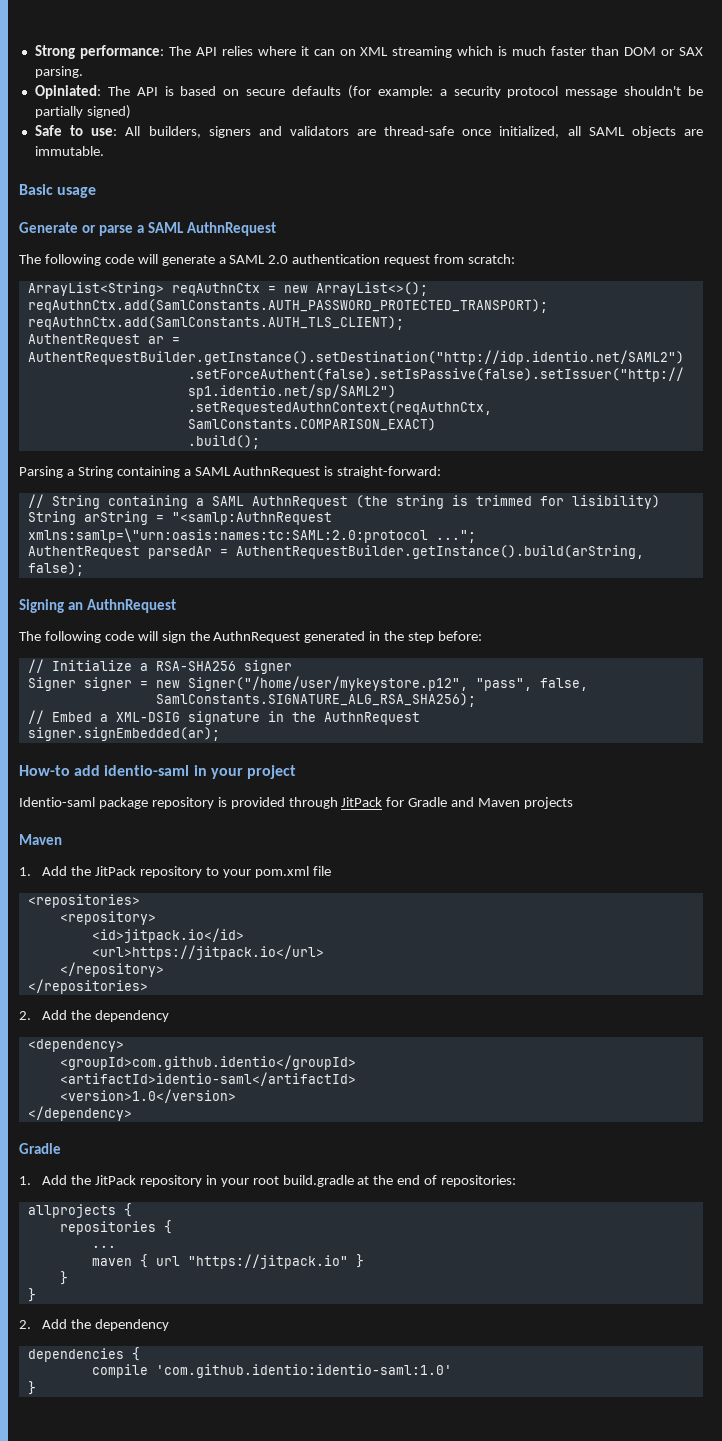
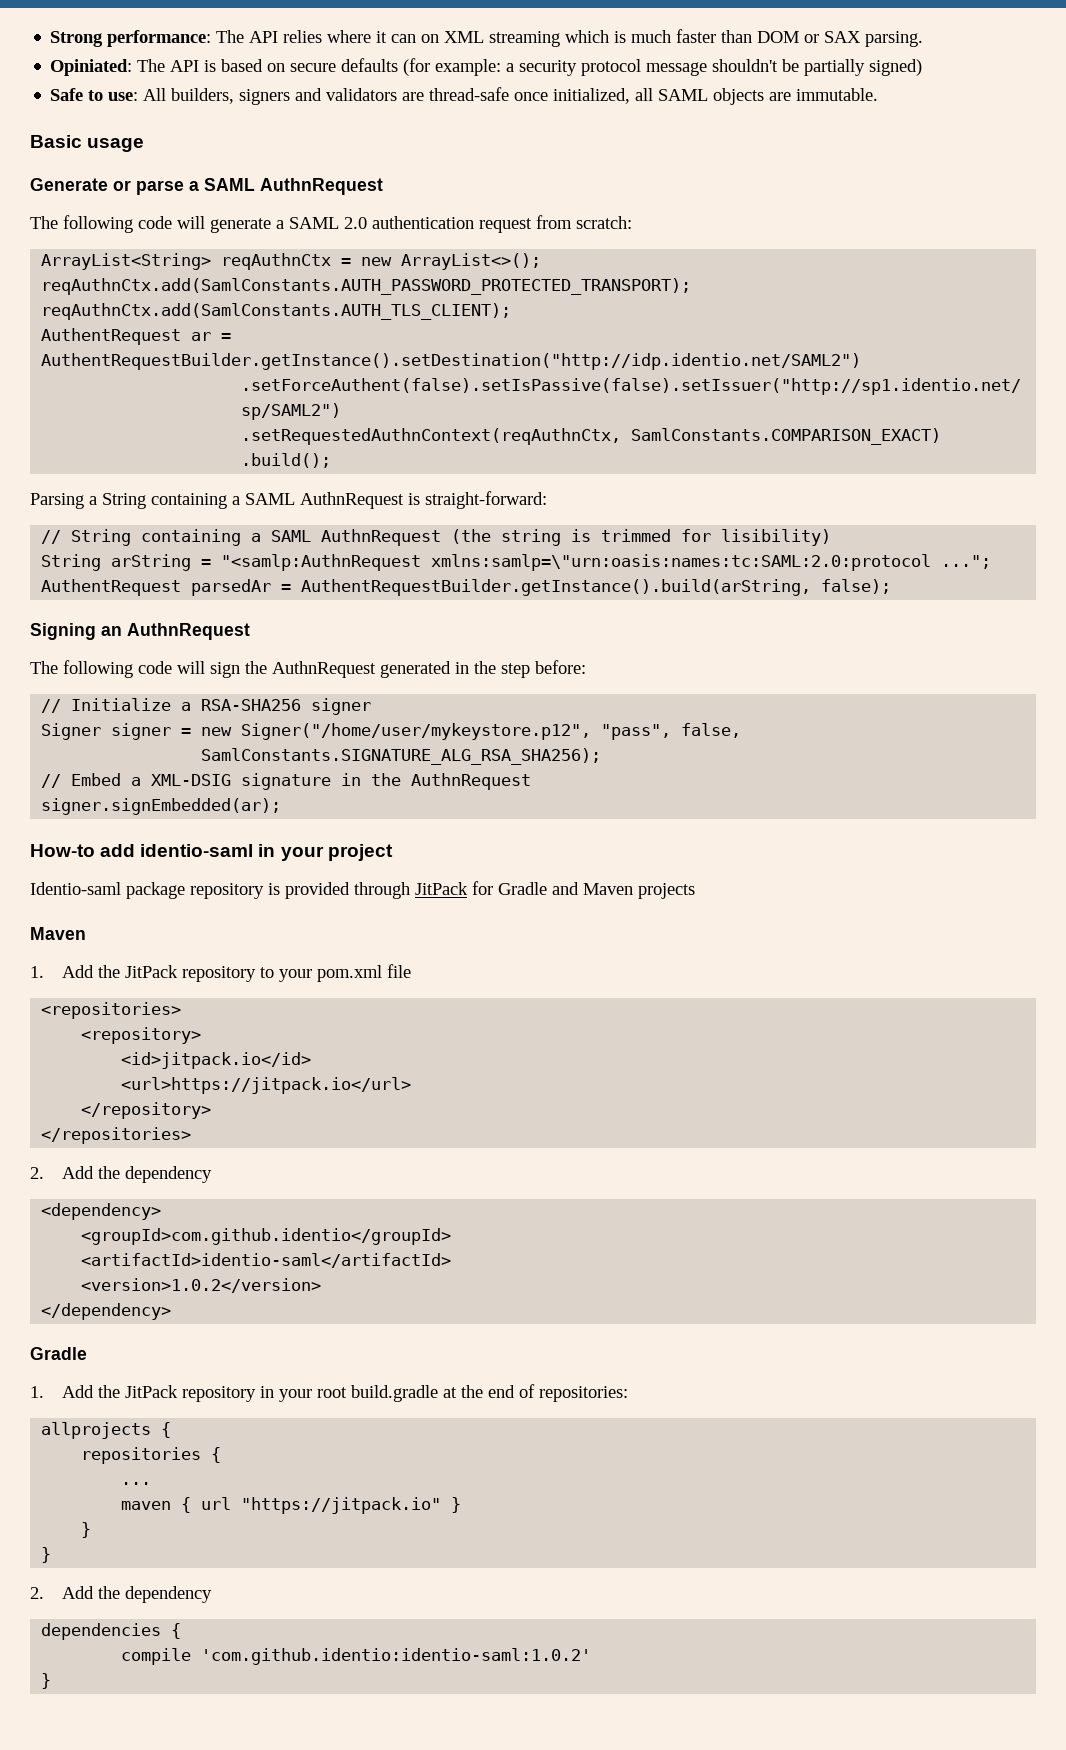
[59,1089,236,1103] <version>1.0</version> -> [81,1278,322,1293] <version>1.0.2</version>
[155,1364,452,1378] 'com.github.identio:identio-saml:1.0' -> [201,1648,592,1665] 'com.github.identio:identio-saml:1.0.2'

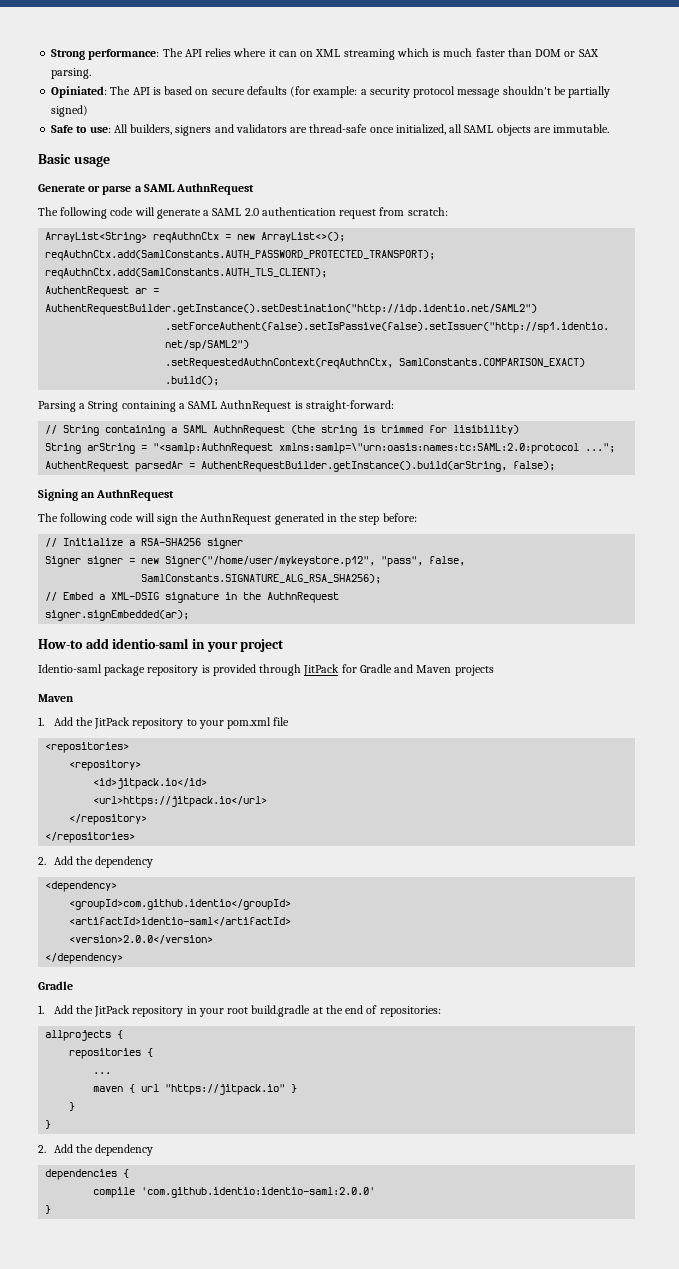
[81,1278,322,1293] <version>1.0.2</version> -> [69,935,214,944] <version>2.0.0</version>
[201,1648,592,1665] 'com.github.identio:identio-saml:1.0.2' -> [141,1187,376,1198] 'com.github.identio:identio-saml:2.0.0'

